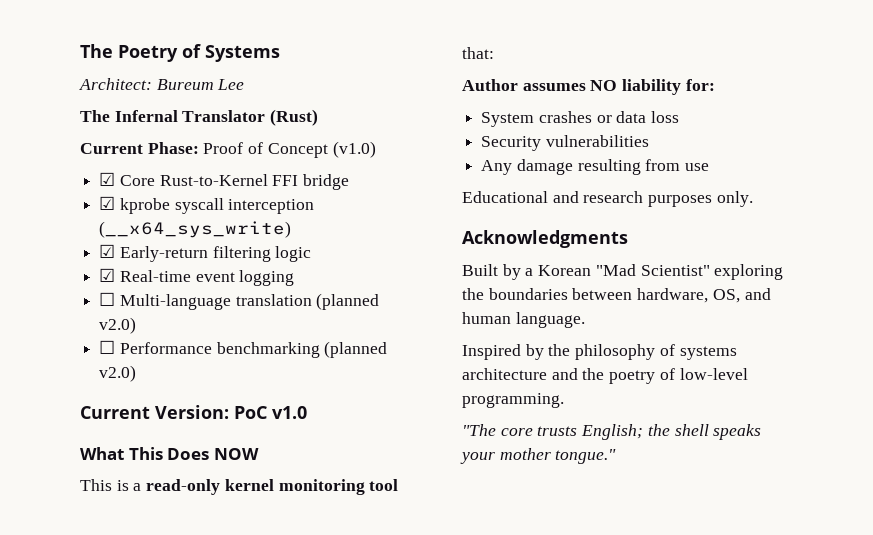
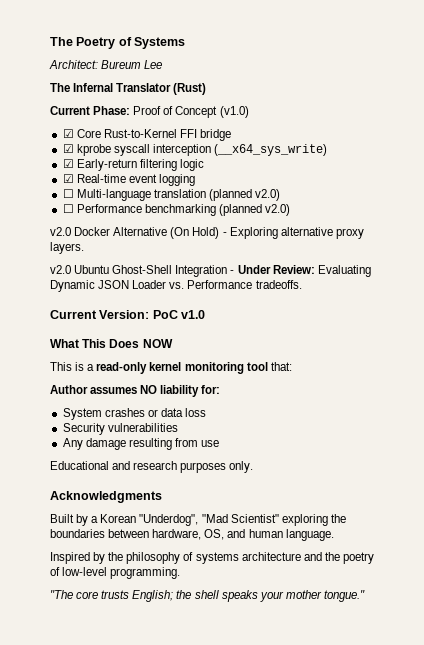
(137, 373) none -> [50,227,364,239] [50,242,84,254] [50,265,371,277] [50,280,302,292] // v2.0 Docker Alternative (On Hold) - Exploring alternative proxy layers. // v2.0 Ubuntu Ghost-Shell Integration - Under Review: Evaluating Dynamic JSON Loader vs. Performance tradeoffs.
(592, 270) none -> [139,514,199,526] "Underdog",

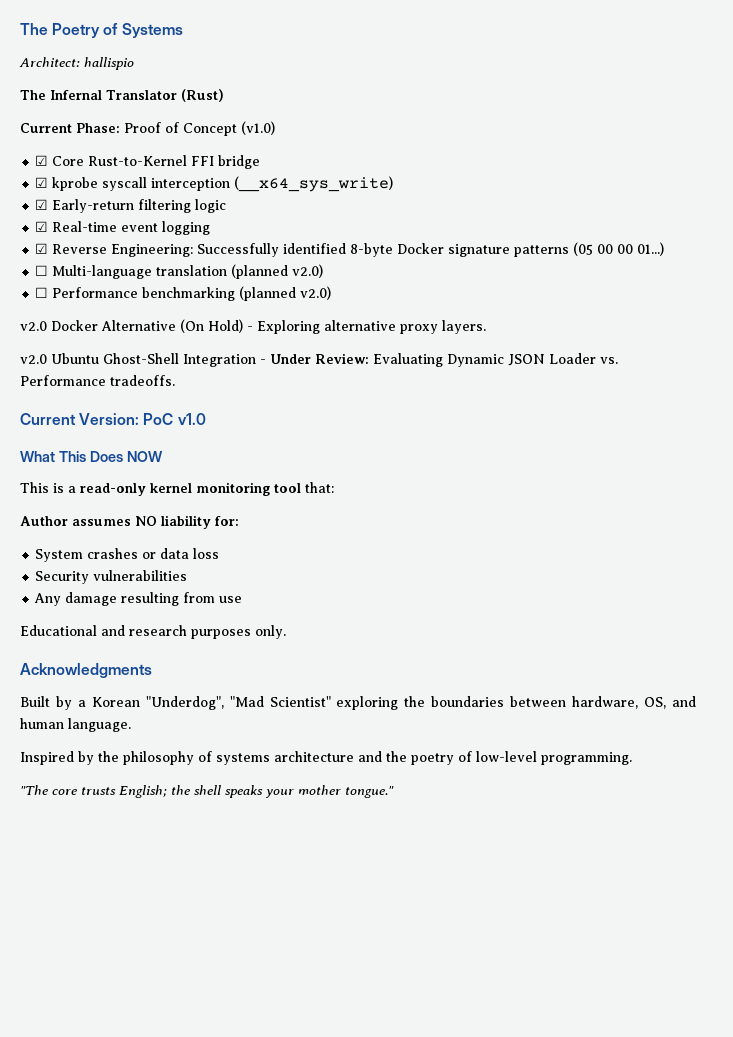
[101,60,163,69] Bureum Lee -> [84,57,134,70] hallispio
(195, 180) none -> [35,242,665,257] // ☑ Reverse Engineering: Successfully identified 8-byte Docker signature patterns (05 00 00 01...)

